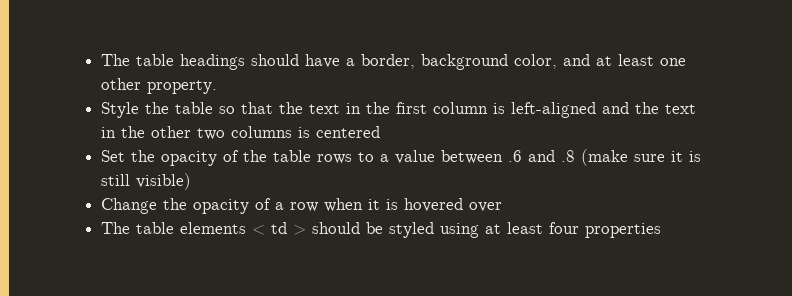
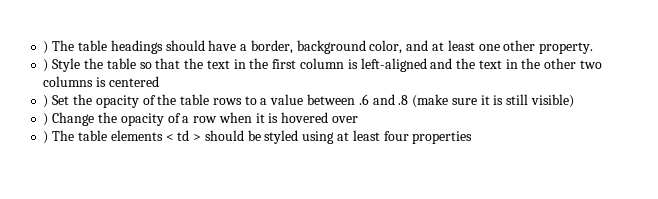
(101, 60) none -> [43,41,49,54] )
(218, 87) none -> [43,59,49,72] )
(381, 132) none -> [43,95,49,108] )
(192, 181) none -> [43,113,49,126] )
(503, 207) none -> [43,131,49,144] )

